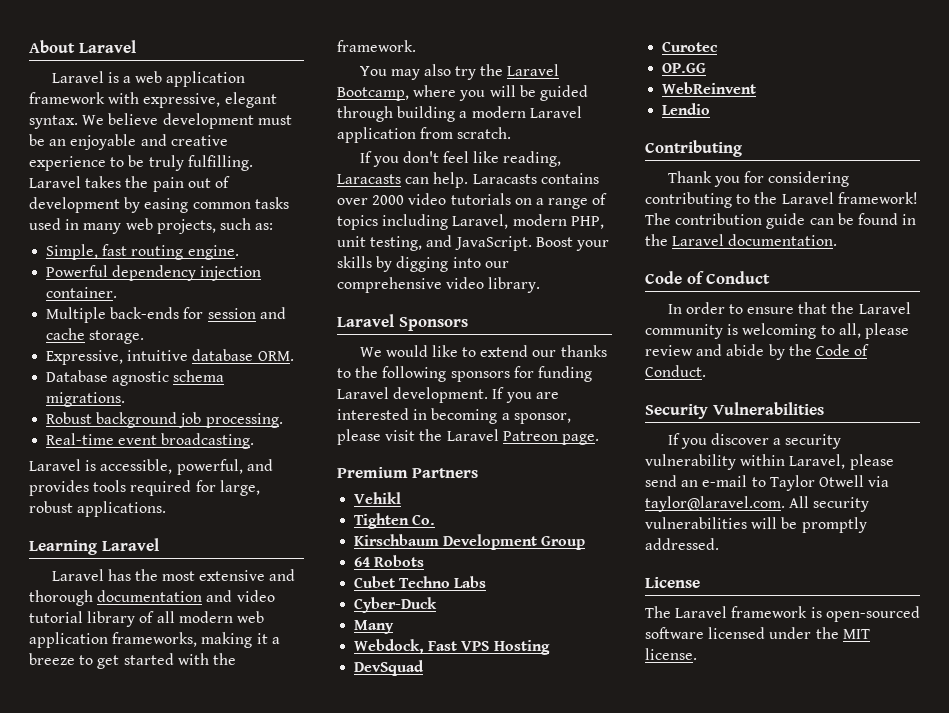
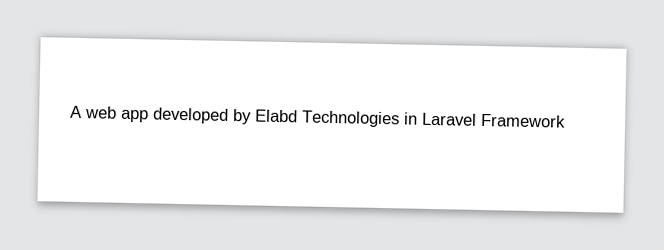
[29,40,136,53] [51,71,246,87] [29,92,277,108] [29,113,292,129] [29,134,228,150] [29,155,253,171] [29,176,230,192] [29,197,289,213] [29,218,274,234] [46,244,239,260] [46,265,262,281] [46,287,118,298] [46,307,286,323] [46,328,145,344] [46,349,294,365] [46,370,225,386] [46,392,126,407] [46,412,283,428] [46,433,255,449] [29,459,273,475] [29,480,260,496] [29,501,167,517] [29,538,159,555] [51,569,296,581] [29,590,275,606] [29,611,264,627] [29,632,280,648] [29,653,236,669] [337,40,416,52] [359,64,560,80] [337,85,588,101] [337,106,582,122] [337,127,512,143] [359,151,562,167] [337,172,599,188] [337,193,608,209] [337,214,604,230] [337,235,609,251] [337,256,509,272] [337,277,541,293] [337,314,468,331] [359,345,607,357] [337,366,592,382] [337,387,559,403] [337,408,571,424] [337,429,599,445] [337,467,479,478] [354,492,402,504] [354,513,436,529] [354,534,586,550] [354,555,425,567] [354,576,487,588] [354,597,438,613] [354,620,395,634] [354,639,550,655] [354,660,425,676] [662,41,719,52] [662,63,707,73] [662,82,757,94] [662,103,711,115] [645,140,742,157] [667,171,850,187] [645,192,918,208] [645,213,917,229] [645,234,838,246] [645,271,771,284] [667,302,911,314] [645,323,909,339] [645,344,870,360] [645,365,706,377] [645,402,824,419] [667,433,842,449] [645,454,894,470] [645,475,890,491] [645,496,870,512] [645,517,867,533] [645,538,719,550] [645,577,700,588] [645,606,920,622] [645,627,870,639] [645,648,697,660] About Laravel // Laravel is a web application framework with expressive, elegant syntax. We believe development must be an enjoyable and creative experience to be truly fulfilling. Laravel takes the pain out of development by easing common tasks used in many web projects, such as: // Simple, fast routing engine. // Powerful dependency injection container. // Multiple back-ends for session and cache storage. // Expressive, intuitive database ORM. // Database agnostic schema migrations. // Robust background job processing. // Real-time event broadcasting. // Laravel is accessible, powerful, and provides tools required for large, robust applications. // Learning Laravel // Laravel has the most extensive and thorough documentation and video tutorial library of all modern web application frameworks, making it a breeze to get started with the framework. // You may also try the Laravel Bootcamp, where you will be guided through building a modern Laravel application from scratch. // If you don't feel like reading, Laracasts can help. Laracasts contains over 2000 video tutorials on a range of topics including Laravel, modern PHP, unit testing, and JavaScript. Boost your skills by digging into our comprehensive video library. // Laravel Sponsors // We would like to extend our thanks to the following sponsors for funding Laravel development. If you are interested in becoming a sponsor, please visit the Laravel Patreon page. // Premium Partners // Vehikl // Tighten Co. // Kirschbaum Development Group // 64 Robots // Cubet Techno Labs // Cyber-Duck // Many // Webdock, Fast VPS Hosting // DevSquad // Curotec // OP.GG // WebReinvent // Lendio // Contributing // Thank you for considering contributing to the Laravel framework! The contribution guide can be found in the Laravel documentation. // Code of Conduct // In order to ensure that the Laravel community is welcoming to all, please review and abide by the Code of Conduct. // Security Vulnerabilities // If you discover a security vulnerability within Laravel, please send an e-mail to Taylor Otwell via taylor@laravel.com. All security vulnerabilities will be promptly addressed. // License // The Laravel framework is open-sourced software licensed under the MIT license. -> [70,105,566,128] A web app developed by Elabd Technologies in Laravel Framework

